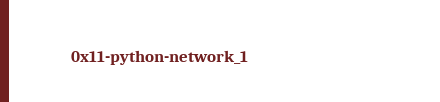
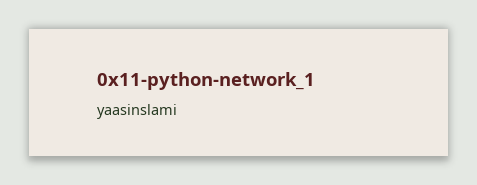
(248, 57) none -> [97,104,177,119] // yaasinslami

